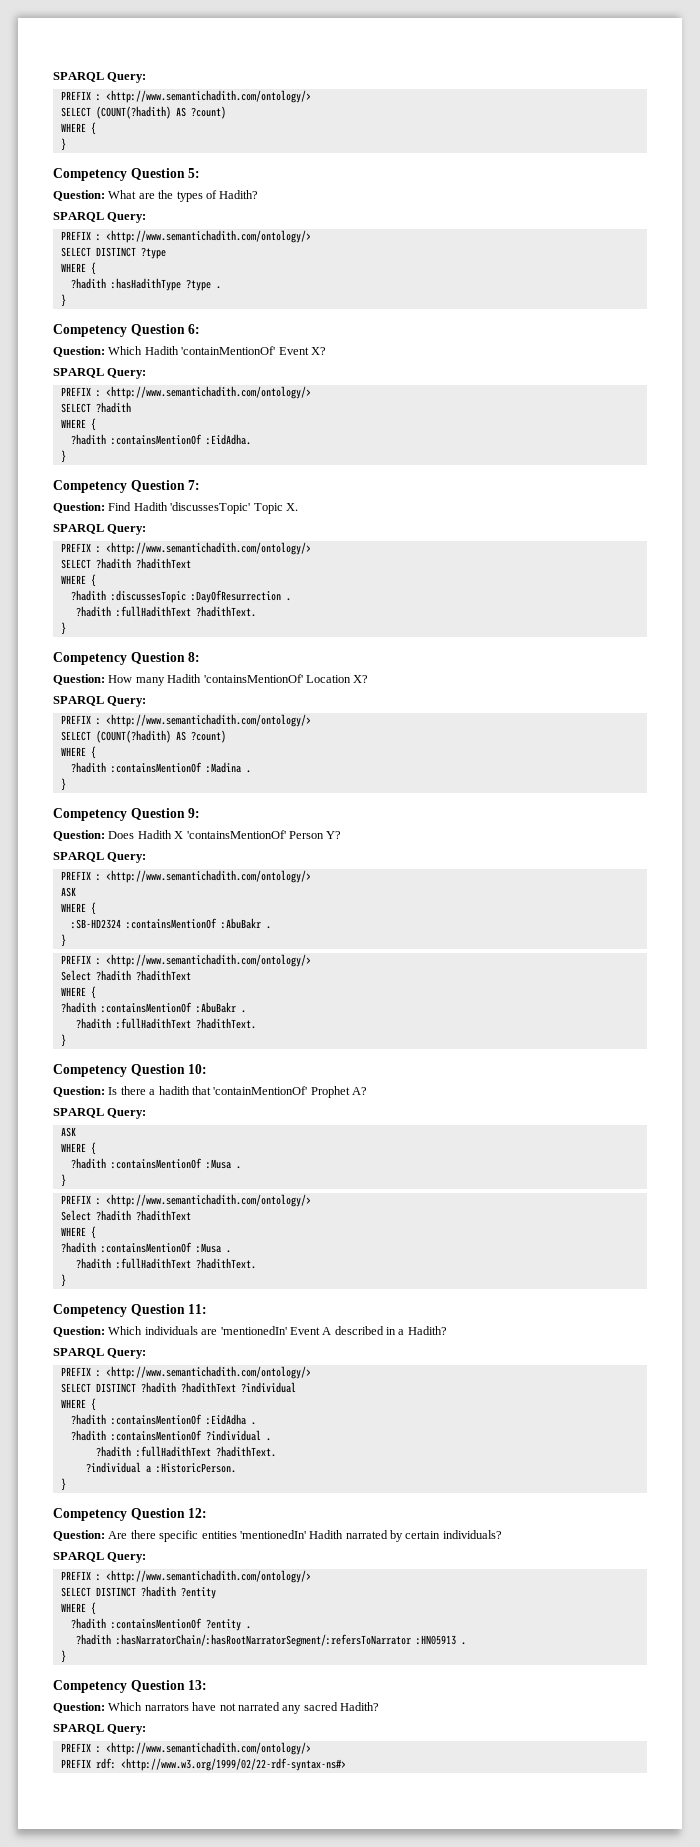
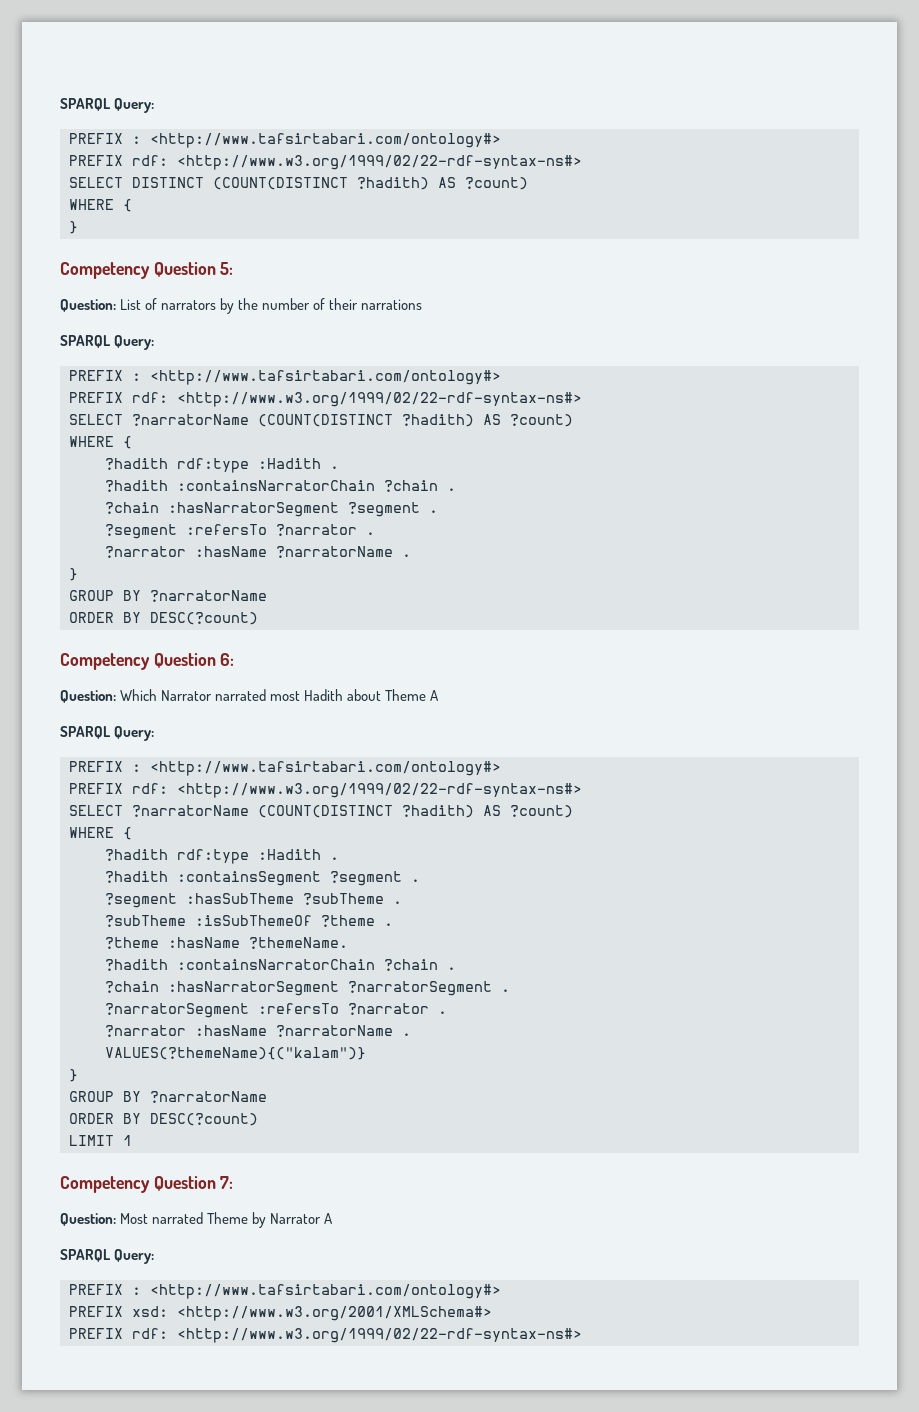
[53,72,147,83] [60,90,311,103] [60,106,171,119] SPARQL Query: // PREFIX : <http://www.semantichadith.com/ontology/> // SELECT (COUNT(?hadith) -> [60,98,155,113] [69,133,501,148] [69,155,582,170] [69,177,429,190] SPARQL Query: // PREFIX : <http://www.tafsirtabari.com/ontology#> // PREFIX rdf: <http://www.w3.org/1999/02/22-rdf-syntax-ns#> // SELECT DISTINCT (COUNT(DISTINCT ?hadith)
[108,190,259,202] [53,212,147,223] [60,230,311,243] [60,247,166,259] [60,262,96,275] [70,278,221,291] [60,294,66,307] What are the types of Hadith? // SPARQL Query: // PREFIX : <http://www.semantichadith.com/ontology/> // SELECT DISTINCT ?type // WHERE { // ?hadith :hasHadithType ?type . // } -> [120,298,423,314] [60,335,155,350] [69,370,501,385] [69,392,582,407] [69,414,573,427] [69,436,132,449] [105,458,339,473] [105,480,456,492] [105,502,438,517] [105,524,375,539] [105,546,411,558] [69,568,78,581] [69,590,267,602] [69,612,258,625] List of narrators by the number of their narrations // SPARQL Query: // PREFIX : <http://www.tafsirtabari.com/ontology#> // PREFIX rdf: <http://www.w3.org/1999/02/22-rdf-syntax-ns#> // SELECT ?narratorName (COUNT(DISTINCT ?hadith) AS ?count) // WHERE { // ?hadith rdf:type :Hadith . // ?hadith :containsNarratorChain ?chain . // ?chain :hasNarratorSegment ?segment . // ?segment :refersTo ?narrator . // ?narrator :hasName ?narratorName . // } // GROUP BY ?narratorName // ORDER BY DESC(?count)
[144,346,326,355] [53,368,147,379] [60,386,311,399] [60,402,131,413] [60,418,96,431] [70,434,251,445] [60,450,66,463] [53,480,201,493] [53,502,298,514] [53,524,147,535] [60,542,311,555] [60,558,191,569] [60,574,96,587] [70,590,291,603] [75,606,256,617] [60,622,66,635] [53,652,201,665] [53,674,369,686] [53,696,147,707] [60,714,311,727] [60,730,226,743] [60,746,96,759] [70,762,251,773] [60,778,66,791] [53,808,201,821] [53,830,342,841] [53,852,147,863] [60,870,311,883] [60,887,76,897] [60,902,96,915] [70,918,271,929] [60,934,66,947] [60,954,311,967] [60,970,191,981] [60,986,96,999] [60,1002,246,1013] [75,1018,256,1029] [60,1034,66,1047] [53,1064,208,1077] [53,1086,367,1098] [53,1108,147,1119] [60,1127,76,1137] [60,1142,96,1155] [70,1158,241,1169] [60,1174,66,1187] [60,1194,311,1207] [60,1210,191,1221] [60,1226,96,1239] [60,1242,231,1253] [75,1258,256,1269] [60,1274,66,1287] [53,1304,208,1317] [53,1326,447,1337] [53,1348,147,1359] [60,1366,311,1379] [60,1382,296,1393] [60,1398,96,1411] [70,1414,256,1425] [70,1430,271,1441] [95,1446,276,1457] [85,1462,236,1473] [60,1478,66,1491] [53,1508,208,1521] [53,1530,502,1542] [53,1552,147,1563] [60,1570,311,1583] [60,1586,216,1599] [60,1602,96,1615] [70,1618,251,1631] [75,1634,466,1647] [60,1650,66,1663] [53,1680,208,1693] [53,1702,379,1714] [53,1724,147,1735] [60,1742,311,1755] Hadith 'containMentionOf' Event X? // SPARQL Query: // PREFIX : <http://www.semantichadith.com/ontology/> // SELECT ?hadith // WHERE { // ?hadith :containsMentionOf :EidAdha. // } // Competency Question 7: // Question: Find Hadith 'discussesTopic' Topic X. // SPARQL Query: // PREFIX : <http://www.semantichadith.com/ontology/> // SELECT ?hadith ?hadithText // WHERE { // ?hadith :discussesTopic :DayOfResurrection . // ?hadith :fullHadithText ?hadithText. // } // Competency Question 8: // Question: How many Hadith 'containsMentionOf' Location X? // SPARQL Query: // PREFIX : <http://www.semantichadith.com/ontology/> // SELECT (COUNT(?hadith) AS ?count) // WHERE { // ?hadith :containsMentionOf :Madina . // } // Competency Question 9: // Question: Does Hadith X 'containsMentionOf' Person Y? // SPARQL Query: // PREFIX : <http://www.semantichadith.com/ontology/> // ASK // WHERE { // :SB-HD2324 :containsMentionOf :AbuBakr . // } // PREFIX : <http://www.semantichadith.com/ontology/> // Select ?hadith ?hadithText // WHERE { // ?hadith :containsMentionOf :AbuBakr . // ?hadith :fullHadithText ?hadithText. // } // Competency Question 10: // Question: Is there a hadith that 'containMentionOf' Prophet A? // SPARQL Query: // ASK // WHERE { // ?hadith :containsMentionOf :Musa . // } // PREFIX : <http://www.semantichadith.com/ontology/> // Select ?hadith ?hadithText // WHERE { // ?hadith :containsMentionOf :Musa . // ?hadith :fullHadithText ?hadithText. // } // Competency Question 11: // Question: Which individuals are 'mentionedIn' Event A described in a Hadith? // SPARQL Query: // PREFIX : <http://www.semantichadith.com/ontology/> // SELECT DISTINCT ?hadith ?hadithText ?individual // WHERE { // ?hadith :containsMentionOf :EidAdha . // ?hadith :containsMentionOf ?individual . // ?hadith :fullHadithText ?hadithText. // ?individual a :HistoricPerson. // } // Competency Question 12: // Question: Are there specific entities 'mentionedIn' Hadith narrated by certain individuals? // SPARQL Query: // PREFIX : <http://www.semantichadith.com/ontology/> // SELECT DISTINCT ?hadith ?entity // WHERE { // ?hadith :containsMentionOf ?entity . // ?hadith :hasNarratorChain/:hasRootNarratorSegment/:refersToNarrator :HN05913 . // } // Competency Question 13: // Question: Which narrators have not narrated any sacred Hadith? // SPARQL Query: // PREFIX : <http://www.semantichadith.com/ontology/> -> [161,689,439,701] [60,726,155,741] [69,761,501,776] [69,783,582,798] [69,805,573,818] [69,827,132,840] [105,849,339,864] [105,871,420,886] [105,893,402,908] [105,915,393,927] [105,937,348,949] [105,959,456,971] [105,981,510,996] [105,1003,447,1018] [105,1025,411,1037] [105,1047,366,1060] [69,1069,78,1082] [69,1091,267,1103] [69,1113,258,1126] [69,1135,132,1146] [60,1176,234,1193] [60,1212,333,1228] [60,1249,155,1264] [69,1284,501,1299] [69,1306,492,1321] Narrator narrated most Hadith about Theme A // SPARQL Query: // PREFIX : <http://www.tafsirtabari.com/ontology#> // PREFIX rdf: <http://www.w3.org/1999/02/22-rdf-syntax-ns#> // SELECT ?narratorName (COUNT(DISTINCT ?hadith) AS ?count) // WHERE { // ?hadith rdf:type :Hadith . // ?hadith :containsSegment ?segment . // ?segment :hasSubTheme ?subTheme . // ?subTheme :isSubThemeOf ?theme . // ?theme :hasName ?themeName. // ?hadith :containsNarratorChain ?chain . // ?chain :hasNarratorSegment ?narratorSegment . // ?narratorSegment :refersTo ?narrator . // ?narrator :hasName ?narratorName . // VALUES(?themeName){("kalam")} // } // GROUP BY ?narratorName // ORDER BY DESC(?count) // LIMIT 1 // Competency Question 7: // Question: Most narrated Theme by Narrator A // SPARQL Query: // PREFIX : <http://www.tafsirtabari.com/ontology#> // PREFIX xsd: <http://www.w3.org/2001/XMLSchema#>

